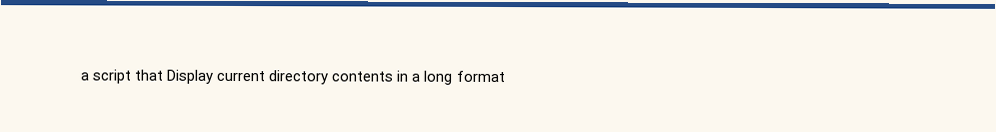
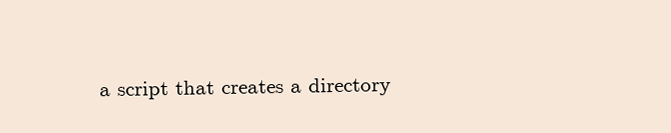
[166,69,505,85] Display current directory contents in a long format -> [221,77,391,97] creates a directory

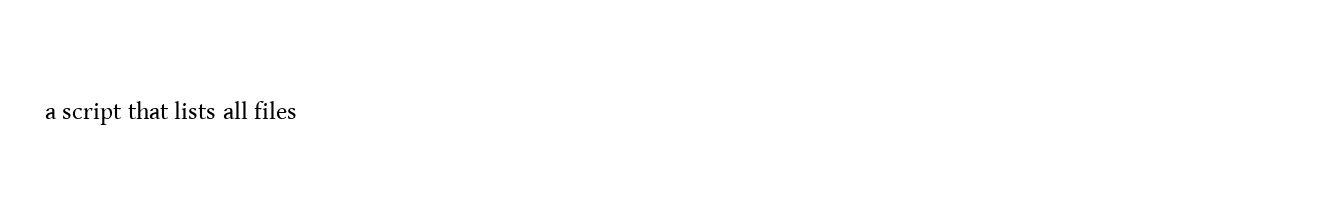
[221,77,391,97] creates a directory -> [174,101,298,119] lists all files

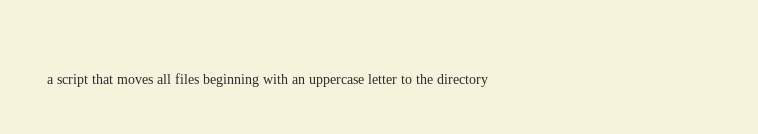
[174,101,217,119] lists -> [117,77,153,84] moves
(298, 110) none -> [203,74,488,87] beginning with an uppercase letter to the directory

